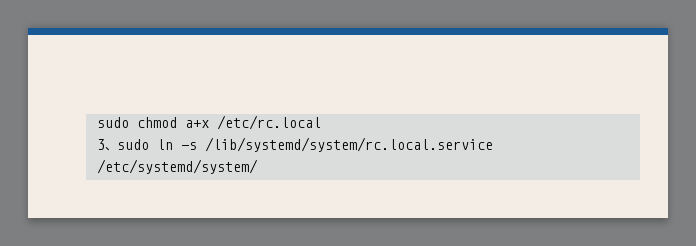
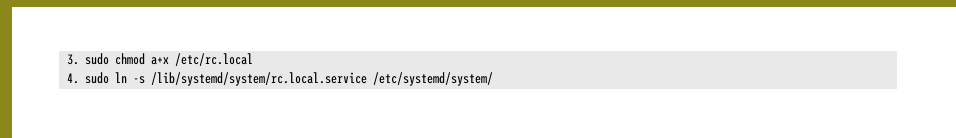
(96, 122) none -> [67,54,80,65] 3.
[96,139,117,151] 3、 -> [67,73,80,84] 4.

